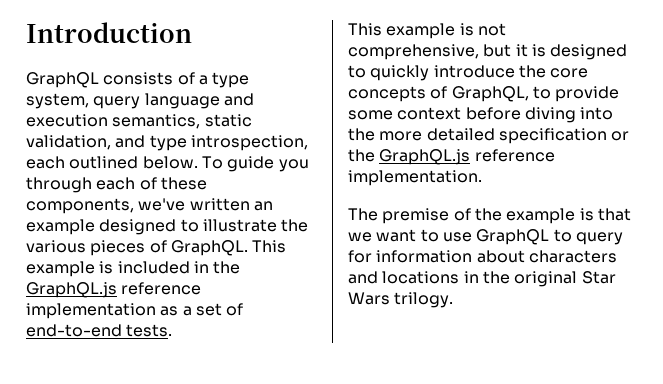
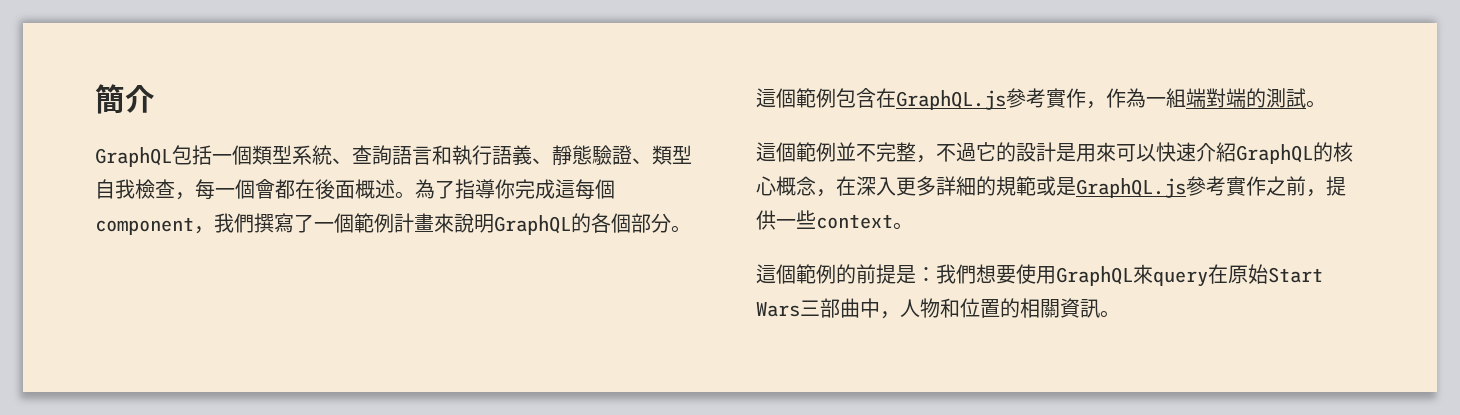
[26,22,192,43] [26,72,250,88] [26,93,254,109] [26,114,252,129] [26,135,308,151] [26,156,309,172] [26,177,207,193] [26,198,273,214] [26,219,309,235] [26,240,287,256] [26,261,241,277] [26,282,202,298] [26,303,244,319] [26,324,173,337] [348,23,506,39] [348,44,628,60] [348,65,589,81] [348,86,620,102] [348,107,614,123] [348,128,630,144] [348,149,555,165] [348,170,482,186] [348,208,631,224] [348,229,623,245] [348,250,617,263] [348,271,616,287] [348,292,454,308] Introduction // GraphQL consists of a type system, query language and execution semantics, static validation, and type introspection, each outlined below. To guide you through each of these components, we've written an example designed to illustrate the various pieces of GraphQL. This example is included in the GraphQL.js reference implementation as a set of end-to-end tests. // This example is not comprehensive, but it is designed to quickly introduce the core concepts of GraphQL, to provide some context before diving into the more detailed specification or the GraphQL.js reference implementation. // The premise of the example is that we want to use GraphQL to query for information about characters and locations in the original Star Wars trilogy. -> [95,84,155,114] [95,145,692,167] [95,179,615,200] [95,213,691,235] [756,88,1326,110] [756,142,1353,164] [756,176,1346,198] [756,210,913,230] [756,264,1323,287] [756,298,1120,319] 簡介 // GraphQL包括一個類型系統、查詢語言和執行語義、靜態驗證、類型自我檢查，每一個會都在後面概述。為了指導你完成這每個component，我們撰寫了一個範例計畫來說明GraphQL的各個部分。這個範例包含在GraphQL.js參考實作，作為一組端對端的測試。 // 這個範例並不完整，不過它的設計是用來可以快速介紹GraphQL的核心概念，在深入更多詳細的規範或是GraphQL.js參考實作之前，提供一些context。 // 這個範例的前提是：我們想要使用GraphQL來query在原始Start Wars三部曲中，人物和位置的相關資訊。

